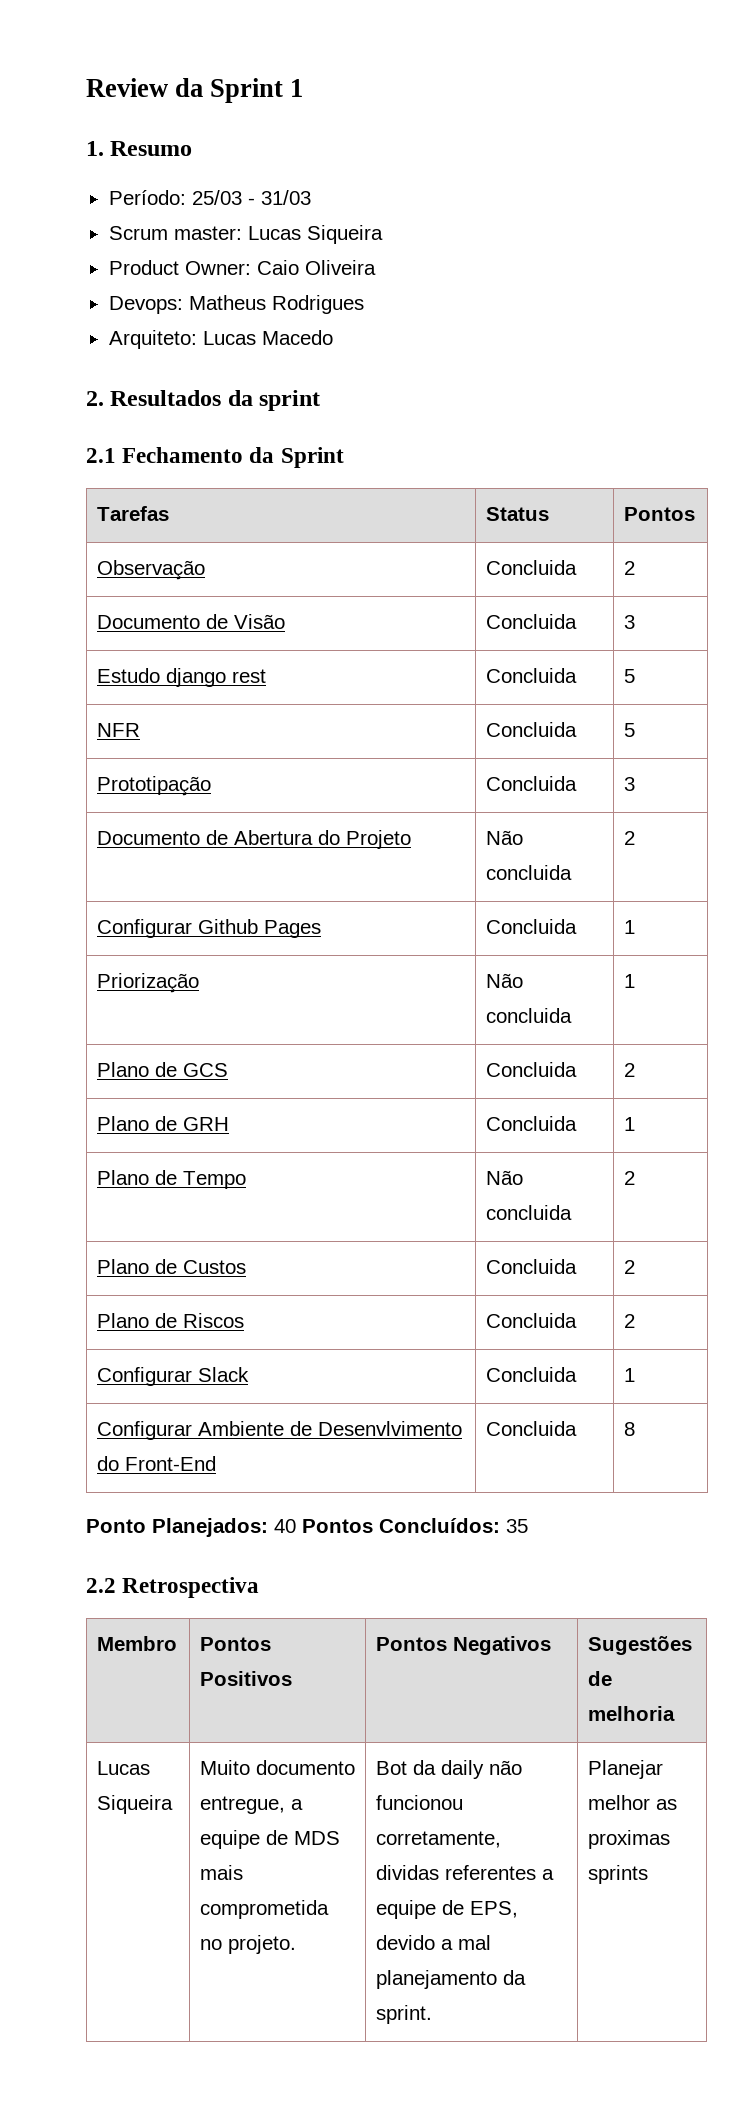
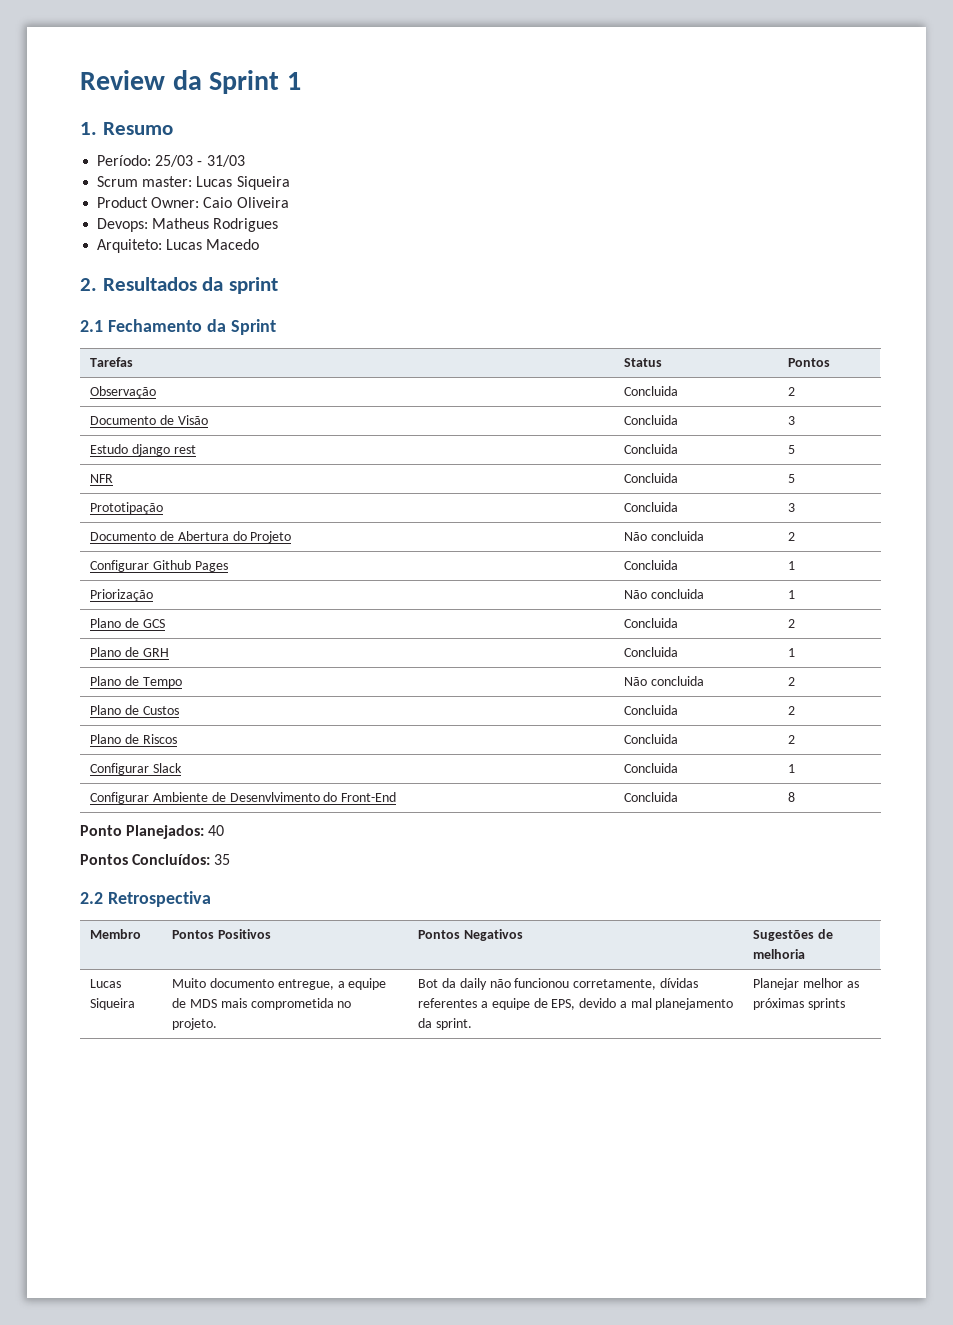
(296, 1526) none -> (225, 830) //
[375,1865,439,1880] dividas -> [659,978,698,988] dívidas
[587,1830,670,1849] proximas -> [753,998,805,1010] próximas

